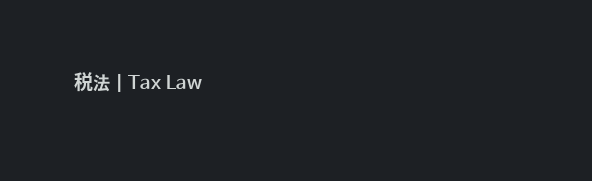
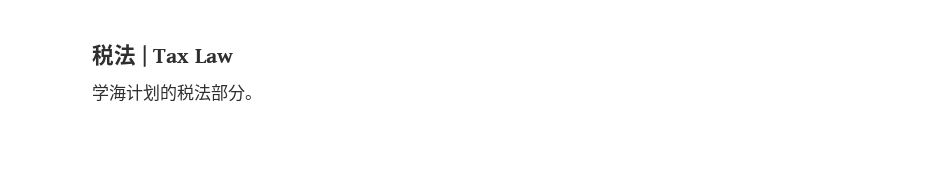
(203, 82) none -> [92,84,262,102] // 学海计划的税法部分。

